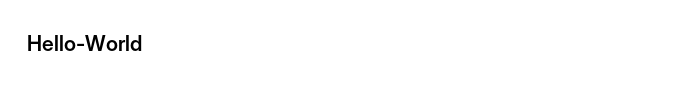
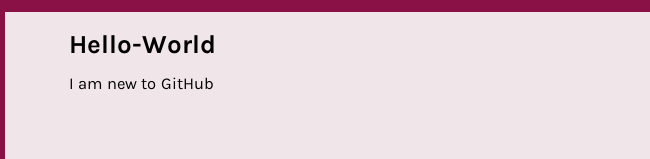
(142, 43) none -> [69,77,214,90] // I am new to GitHub

